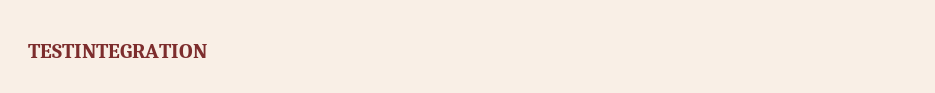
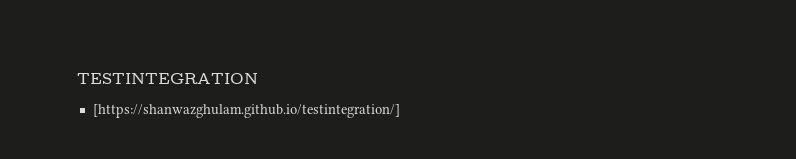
(207, 51) none -> [92,104,400,118] // [https://shanwazghulam.github.io/testintegration/]

